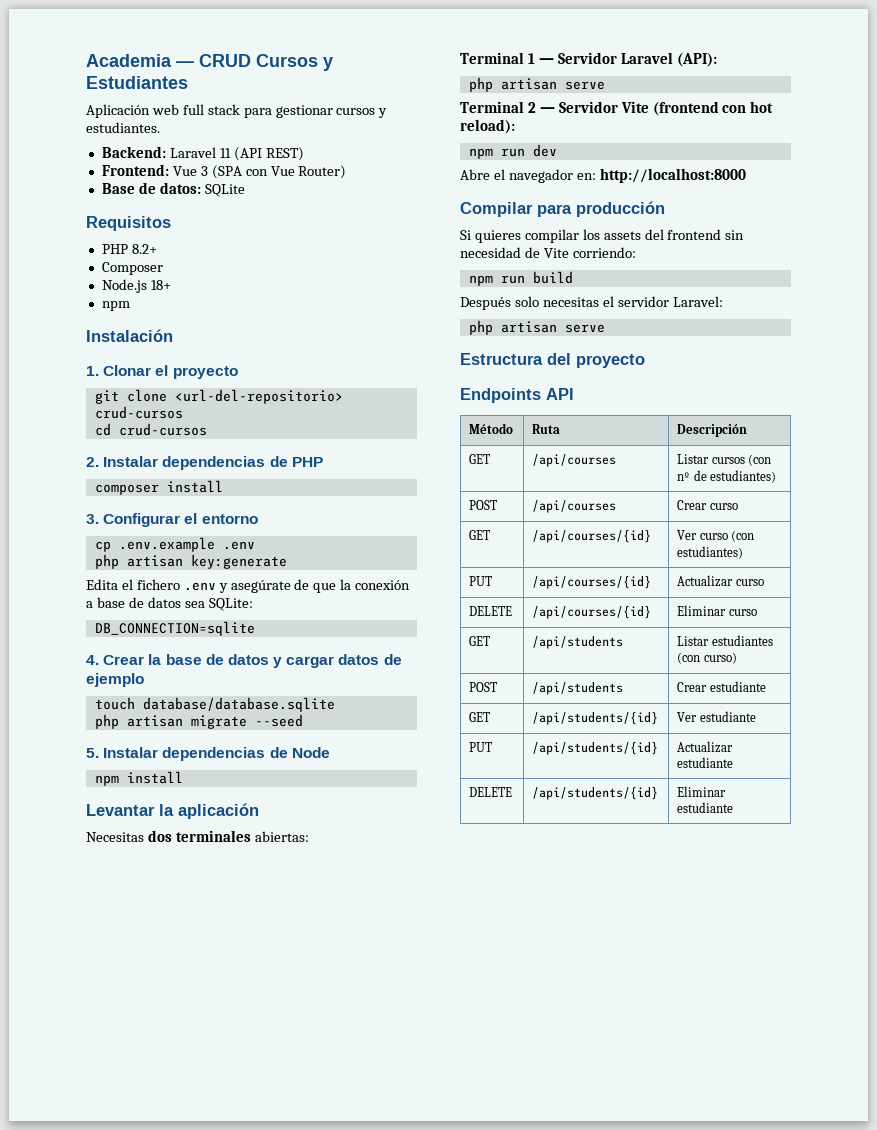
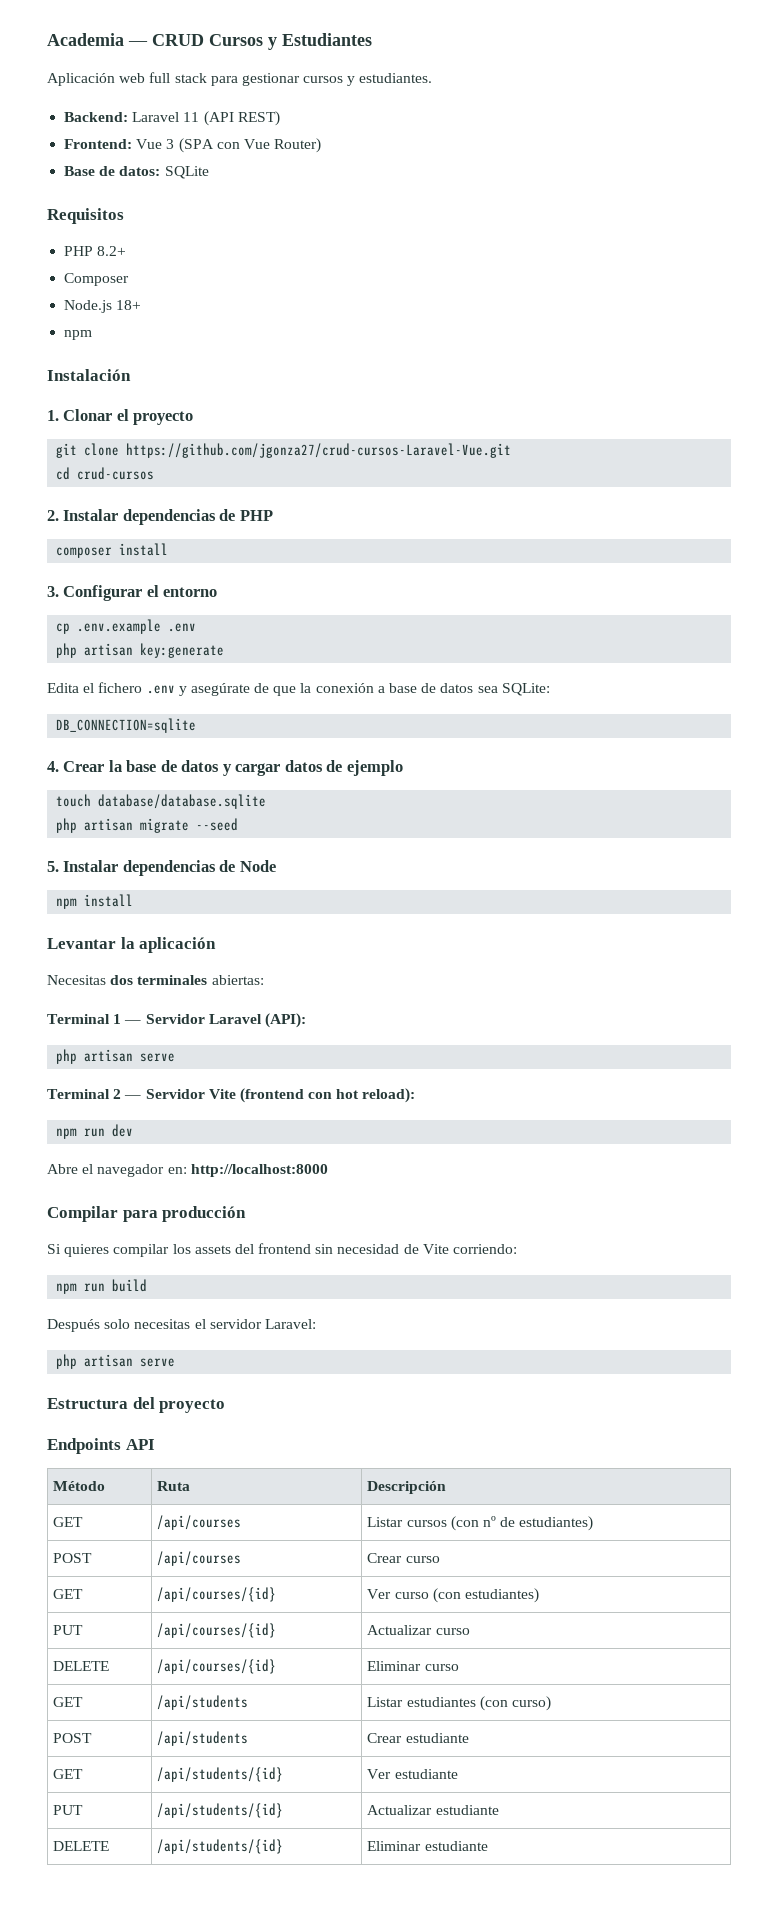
[174,389,343,404] [94,406,183,419] <url-del-repositorio> crud-cursos -> [126,443,512,458] https://github.com/jgonza27/crud-cursos-Laravel-Vue.git

